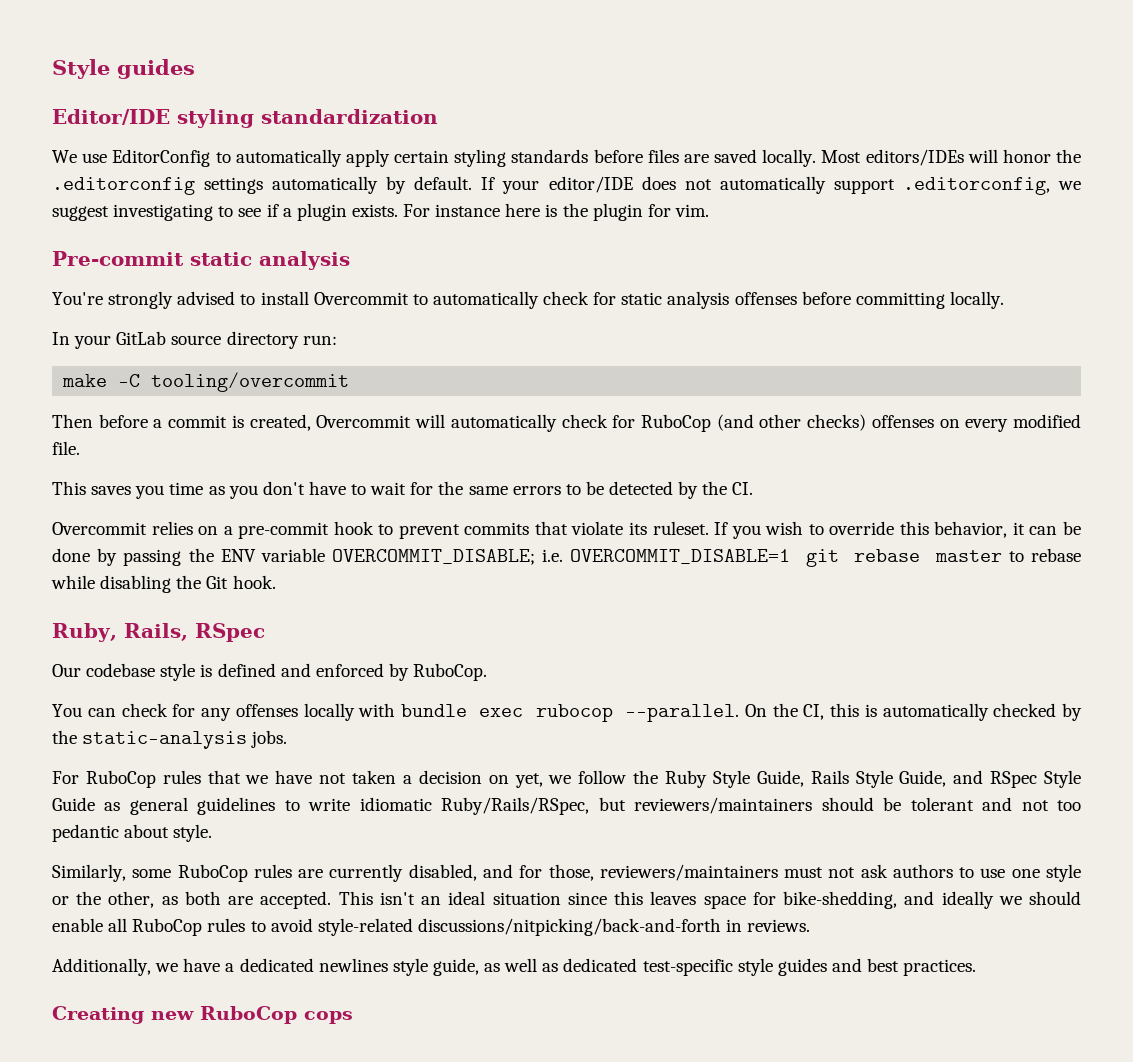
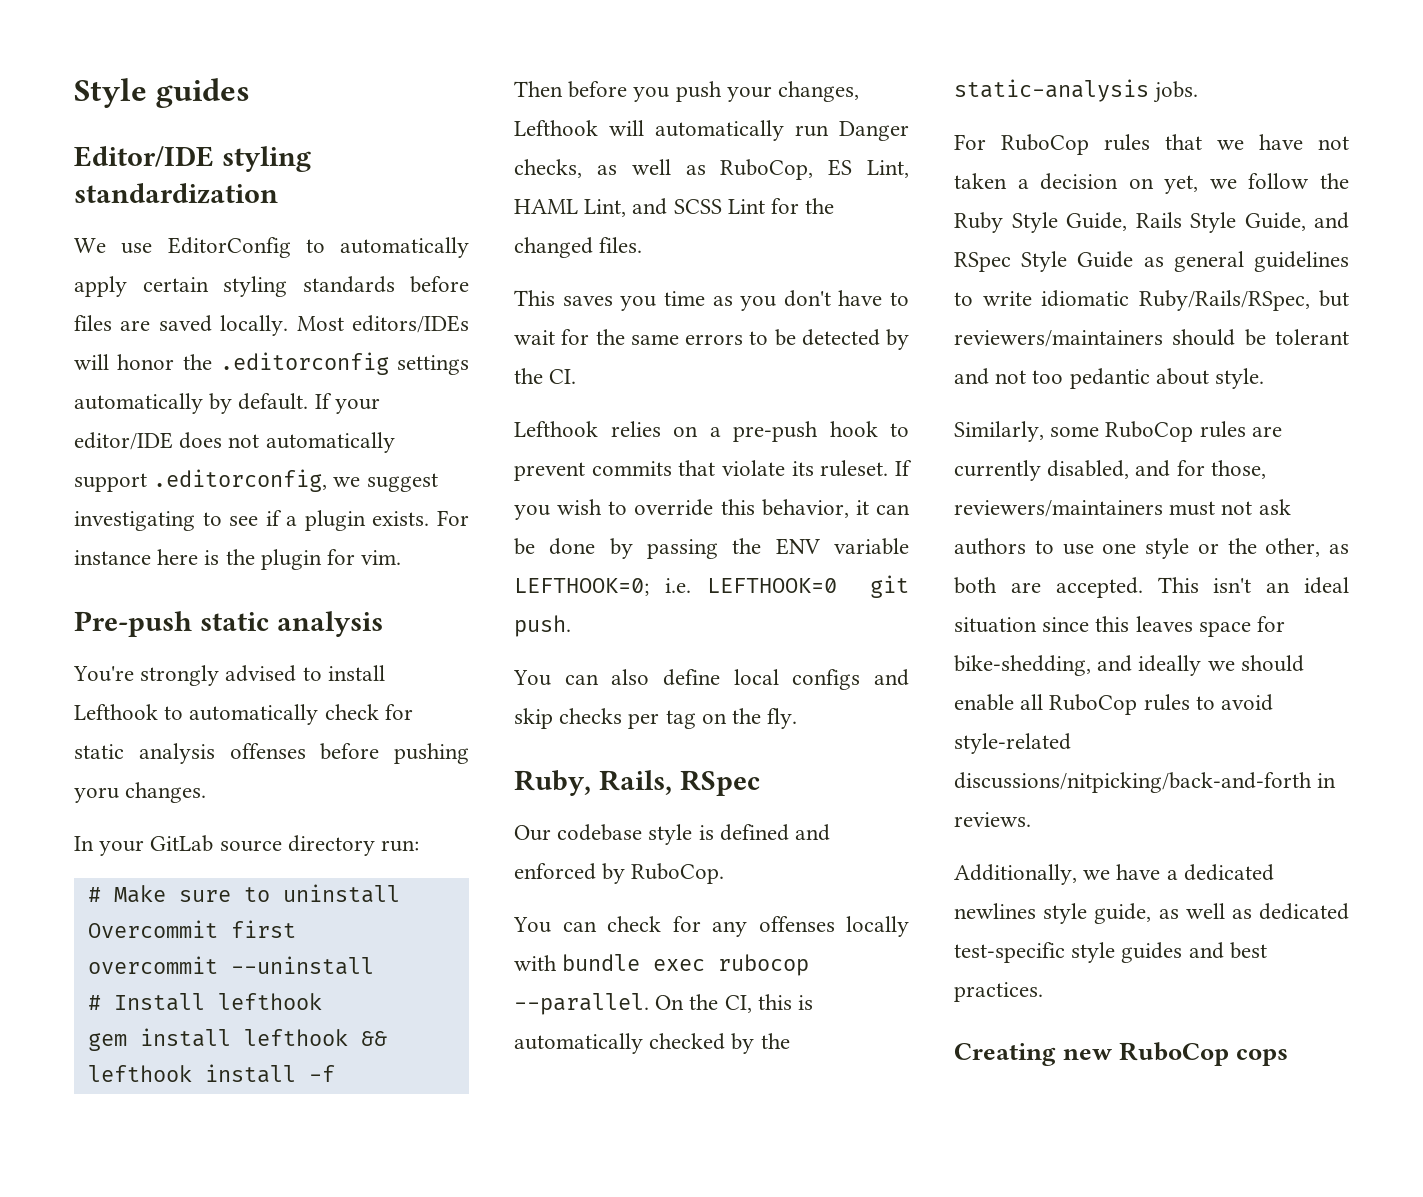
[52,251,184,266] Pre-commit -> [74,611,192,637] Pre-push
[313,292,409,305] Overcommit -> [74,704,158,720] Lefthook
[855,291,1004,309] committing locally. -> [394,743,469,764] [74,782,207,803] pushing yoru changes.
[62,372,350,392] [52,414,1081,432] [52,441,80,455] make -C tooling/overcommit // Then before a commit is created, Overcommit will automatically check for RuboCop (and other checks) offenses on every modified file. -> [87,884,400,903] [87,920,296,938] [87,956,374,975] [87,993,322,1011] [87,1028,387,1051] [87,1064,335,1083] [514,81,860,102] [514,120,909,141] [514,159,909,180] [514,198,835,217] [514,237,643,258] # Make sure to uninstall Overcommit first // overcommit --uninstall // # Install lefthook // gem install lefthook && lefthook install -f // Then before you push your changes, Lefthook will automatically run Danger checks, as well as RuboCop, ES Lint, HAML Lint, and SCSS Lint for the changed files.
[52,522,147,535] Overcommit -> [514,421,598,437] Lefthook
[238,522,330,539] pre-commit -> [733,421,818,442] pre-push
[332,548,1081,567] [51,575,276,593] OVERCOMMIT_DISABLE; i.e. OVERCOMMIT_DISABLE=1 git rebase master to rebase while disabling the Git hook. -> [514,575,909,598] [514,615,571,637] [513,669,909,690] [514,708,798,729] LEFTHOOK=0; i.e. LEFTHOOK=0 git push. // You can also define local configs and skip checks per tag on the fly.

